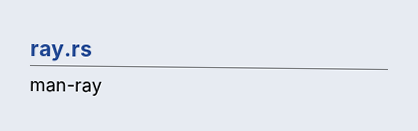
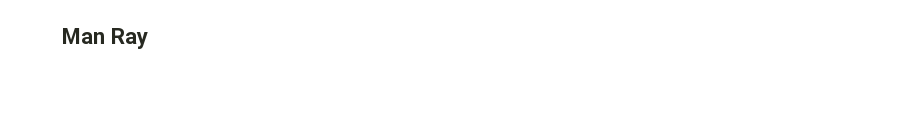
[30,44,93,62] [29,80,102,96] ray.rs // man-ray -> [62,28,148,49] Man Ray

